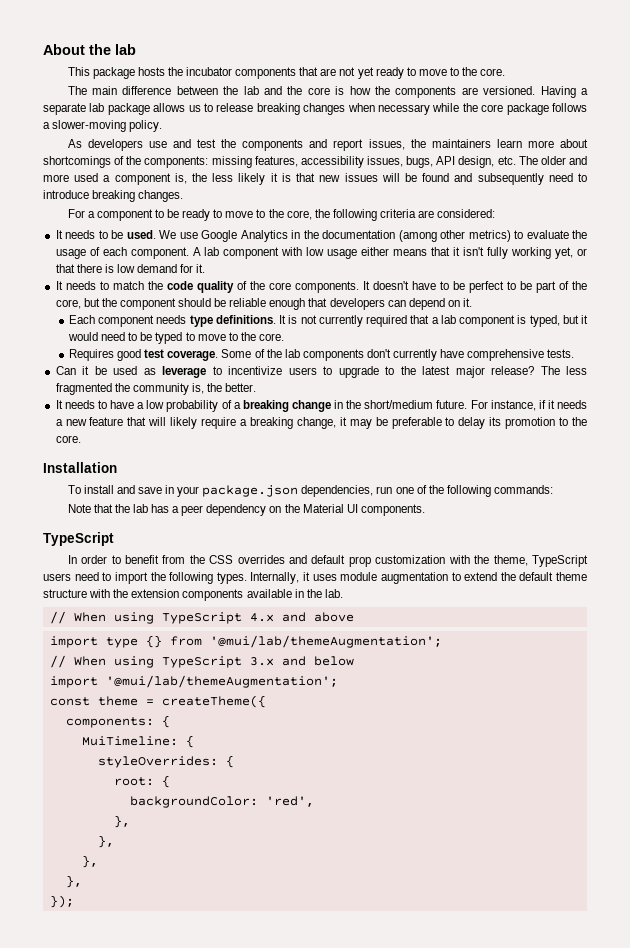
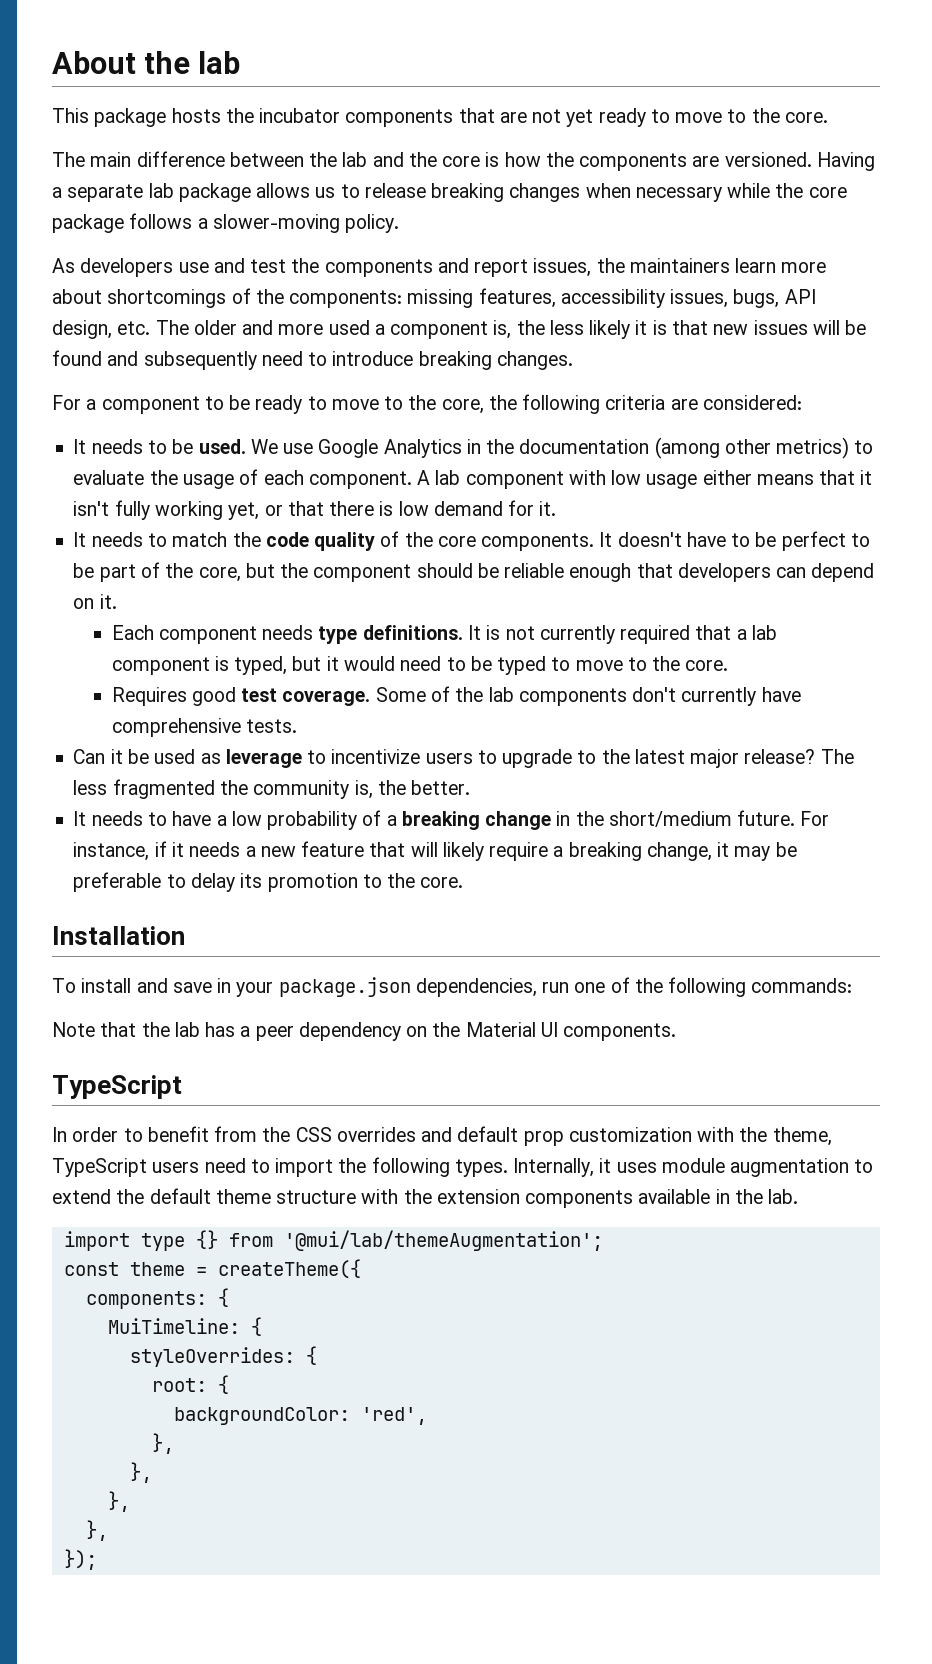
[49,611,354,624] // // When using TypeScript 4.x and above -> (799, 1196) none
[49,655,354,668] [49,675,338,688] // // When using TypeScript 3.x and below // import '@mui/lab/themeAugmentation'; -> (603, 1240) none

